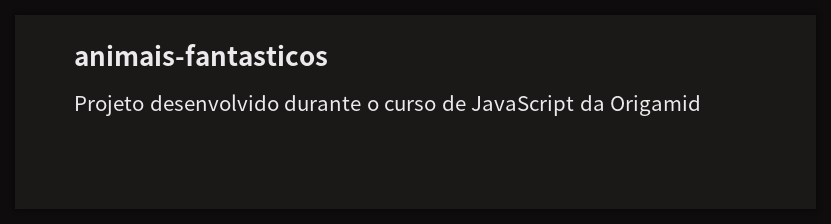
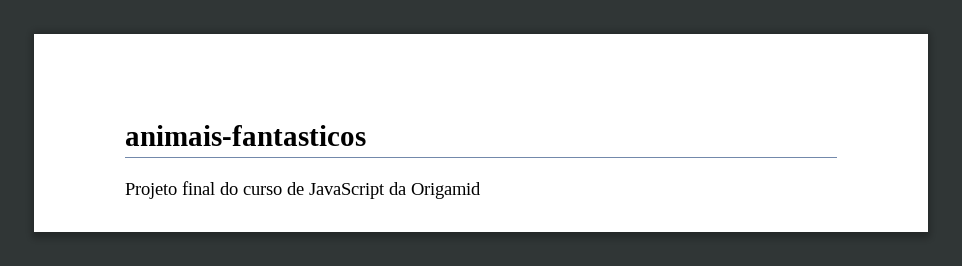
[149,94,379,111] desenvolvido durante o -> [182,181,238,195] final do

